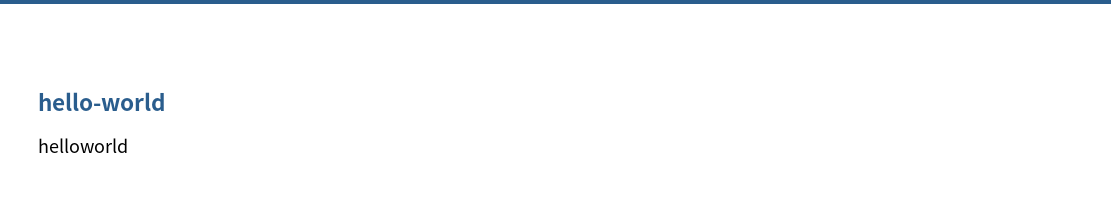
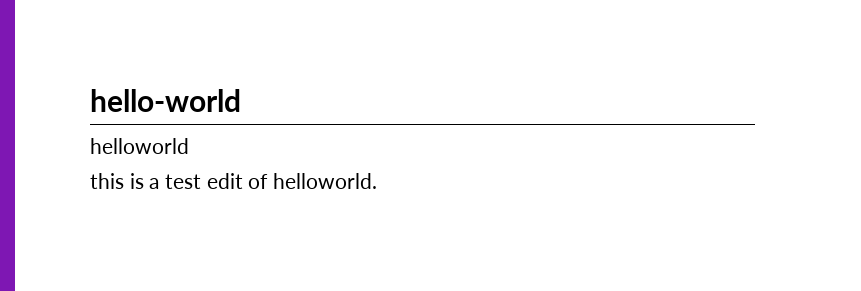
(128, 145) none -> [90,173,378,189] // this is a test edit of helloworld.

